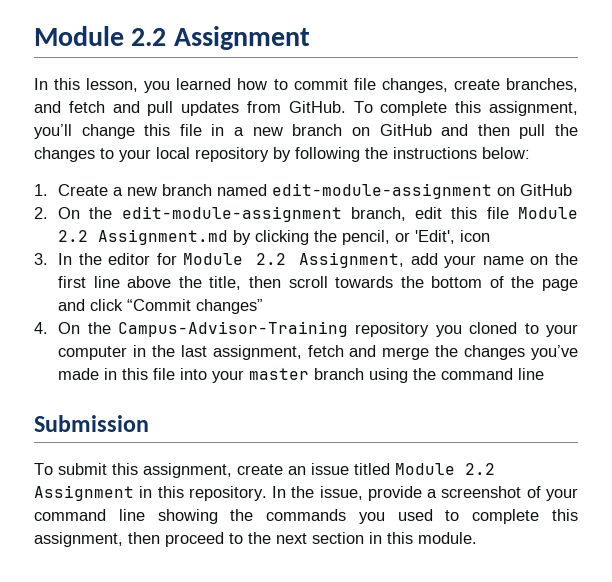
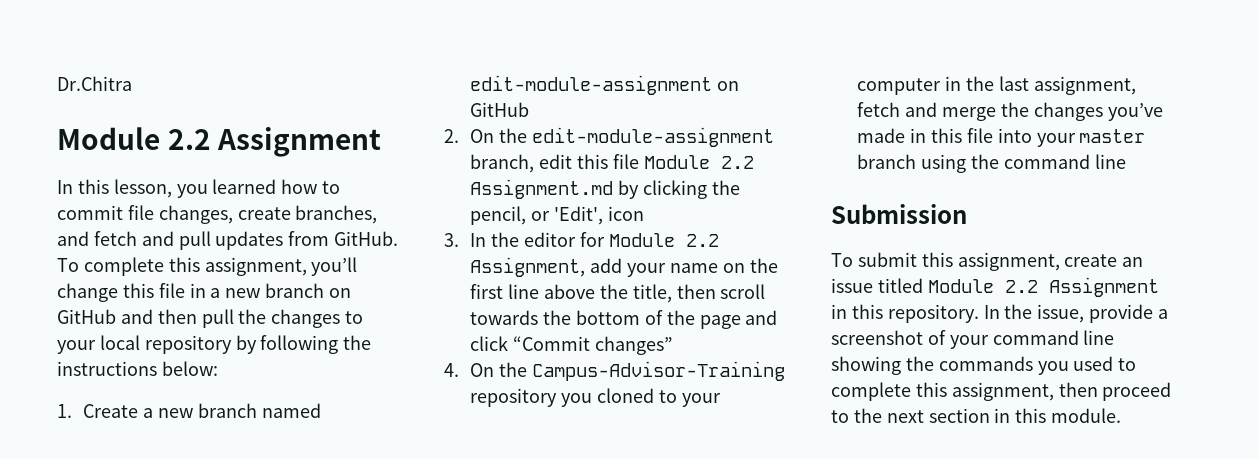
(34, 36) none -> [57,76,132,91] Dr.Chitra //

